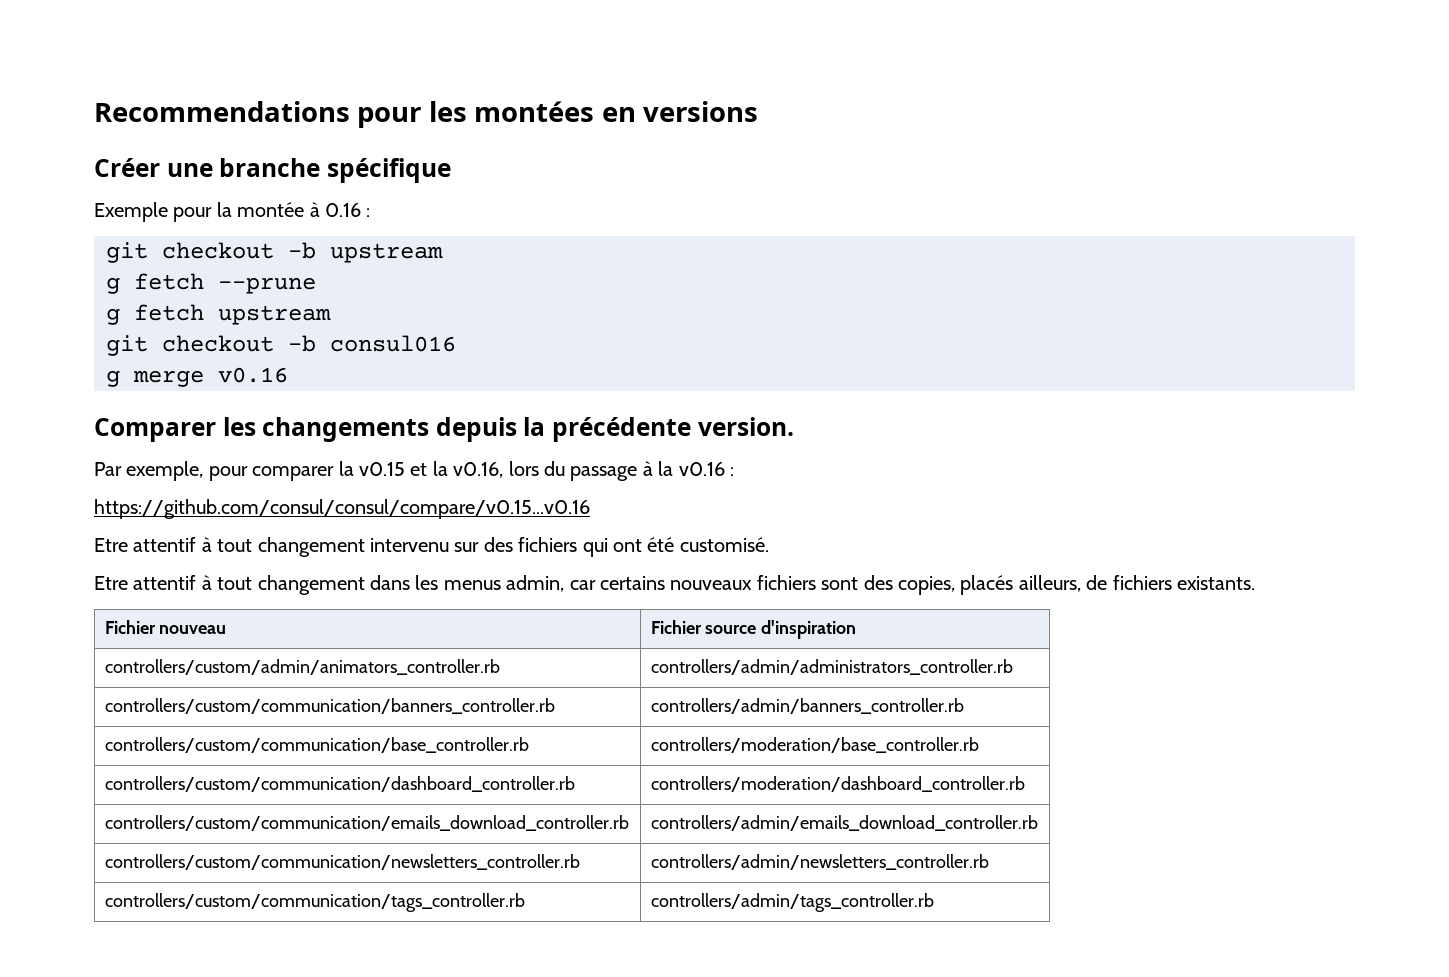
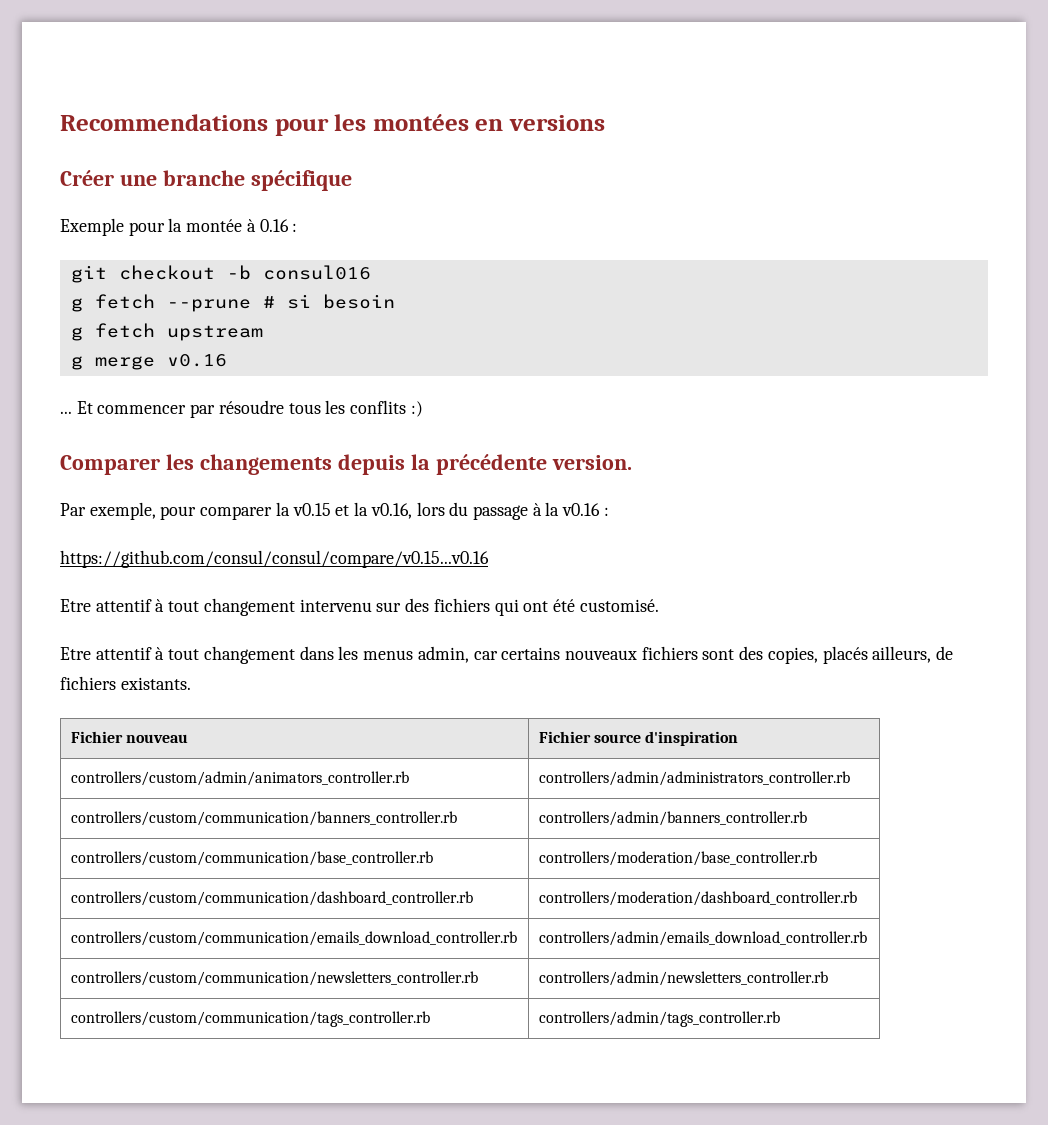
[330,243,443,263] upstream -> [262,265,371,280] consul016
(316, 285) none -> [262,294,395,309] # si besoin
[106,335,456,356] // git checkout -b consul016 -> (263, 333) none
(288, 375) none -> [60,400,423,418] // ... Et commencer par résoudre tous les conflits :)

